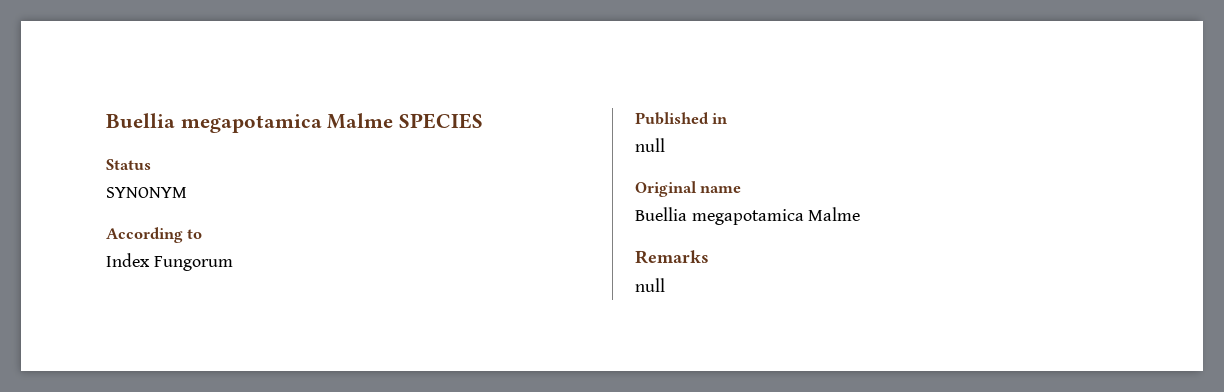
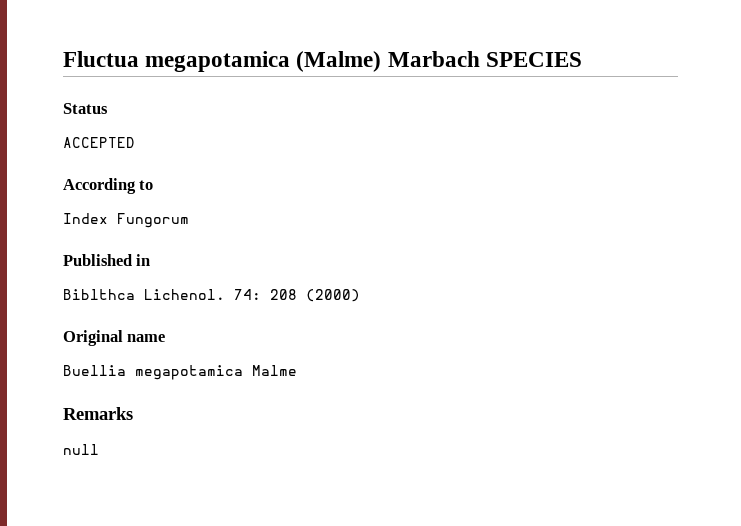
[106,113,394,133] Buellia megapotamica Malme -> [63,51,480,72] Fluctua megapotamica (Malme) Marbach
[106,187,187,198] SYNONYM -> [63,137,135,148] ACCEPTED
[635,138,665,152] null -> [63,289,360,302] Biblthca Lichenol. 74: 208 (2000)

